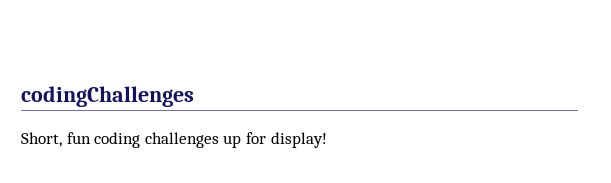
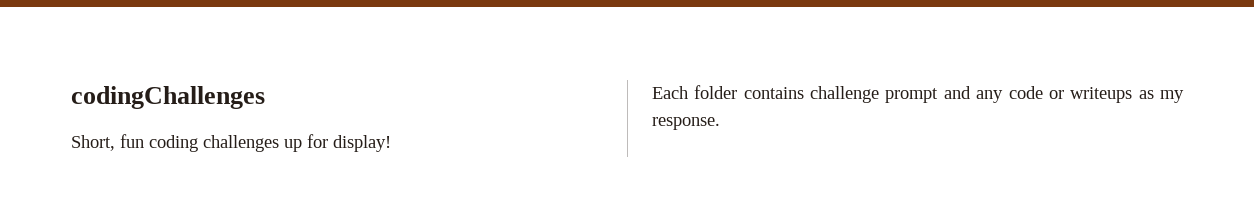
(327, 140) none -> [652,85,1184,103] [652,117,720,130] // Each folder contains challenge prompt and any code or writeups as my response.

